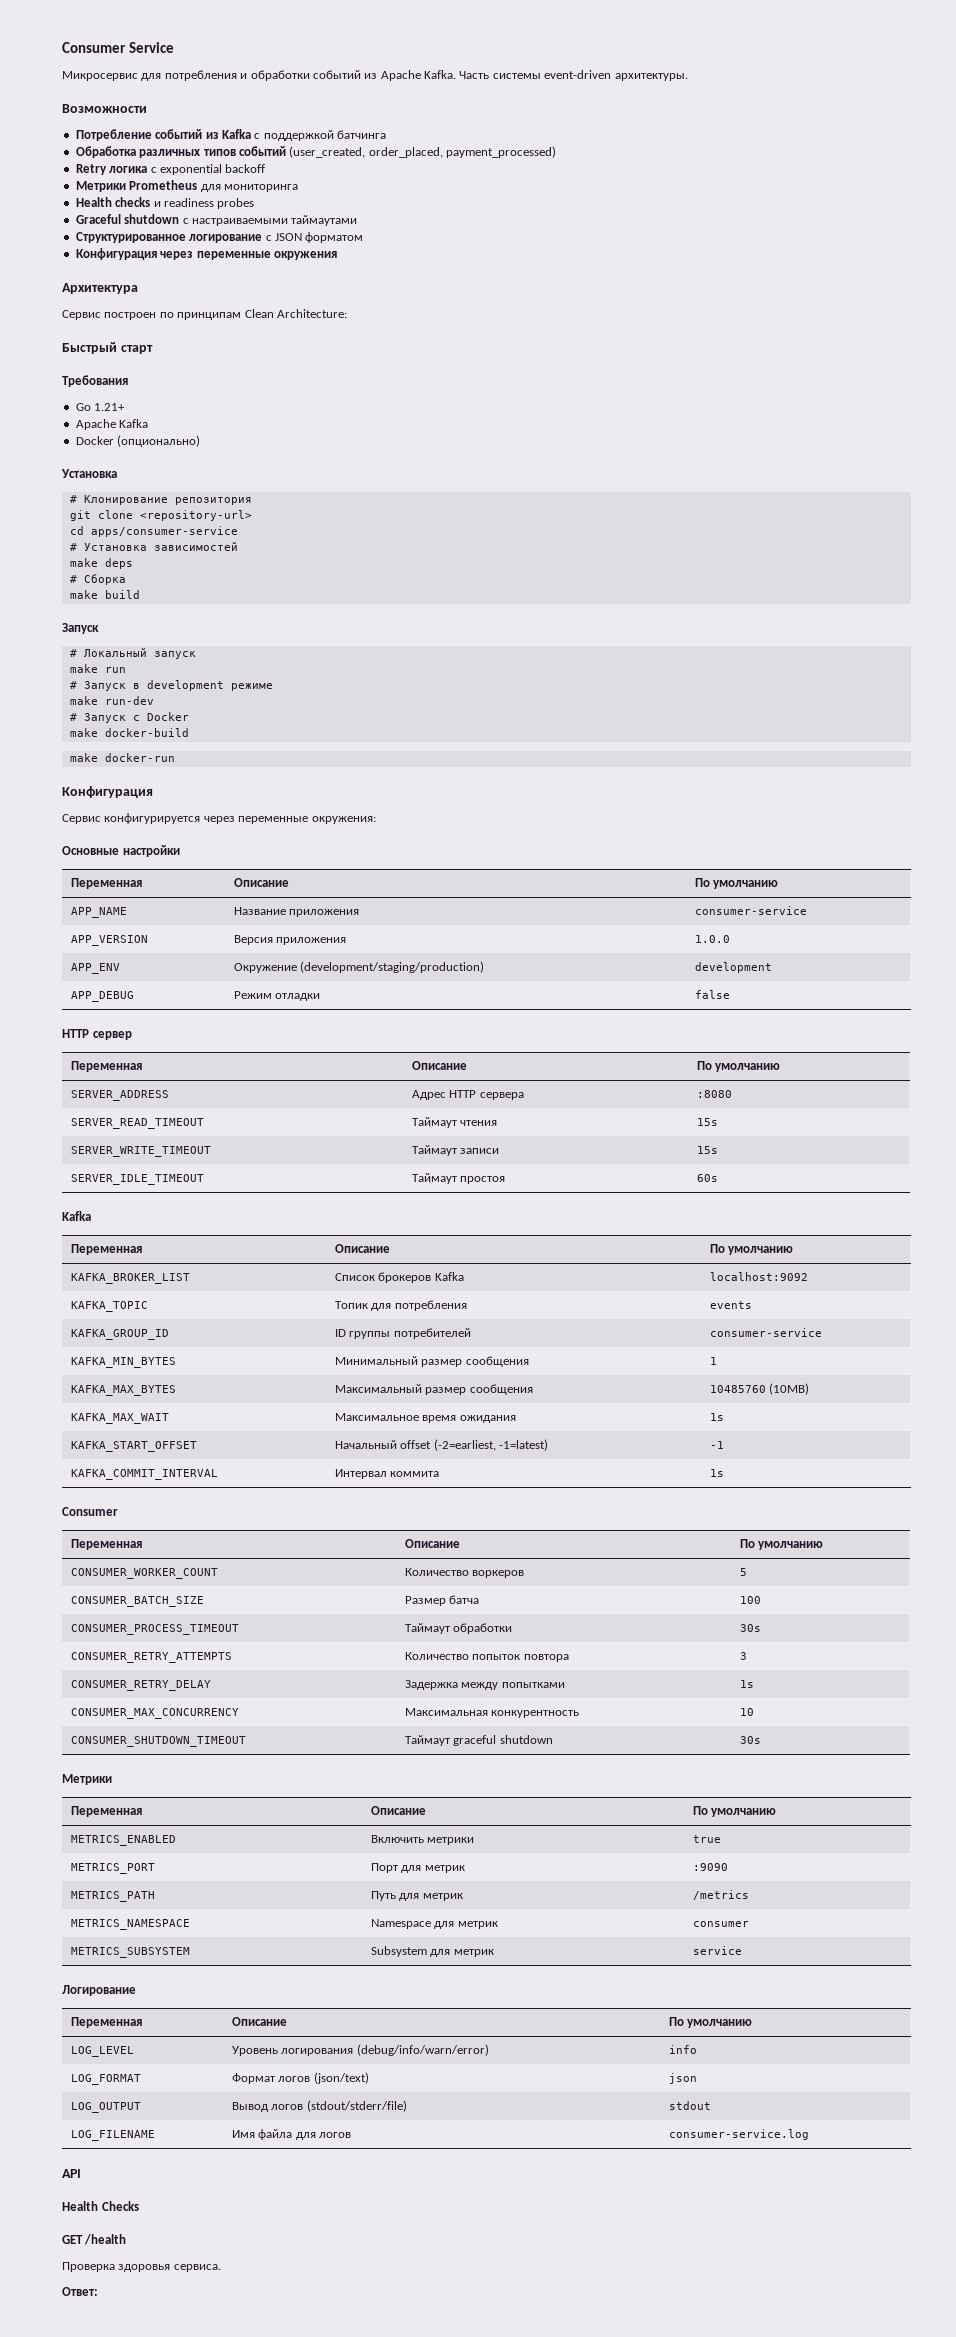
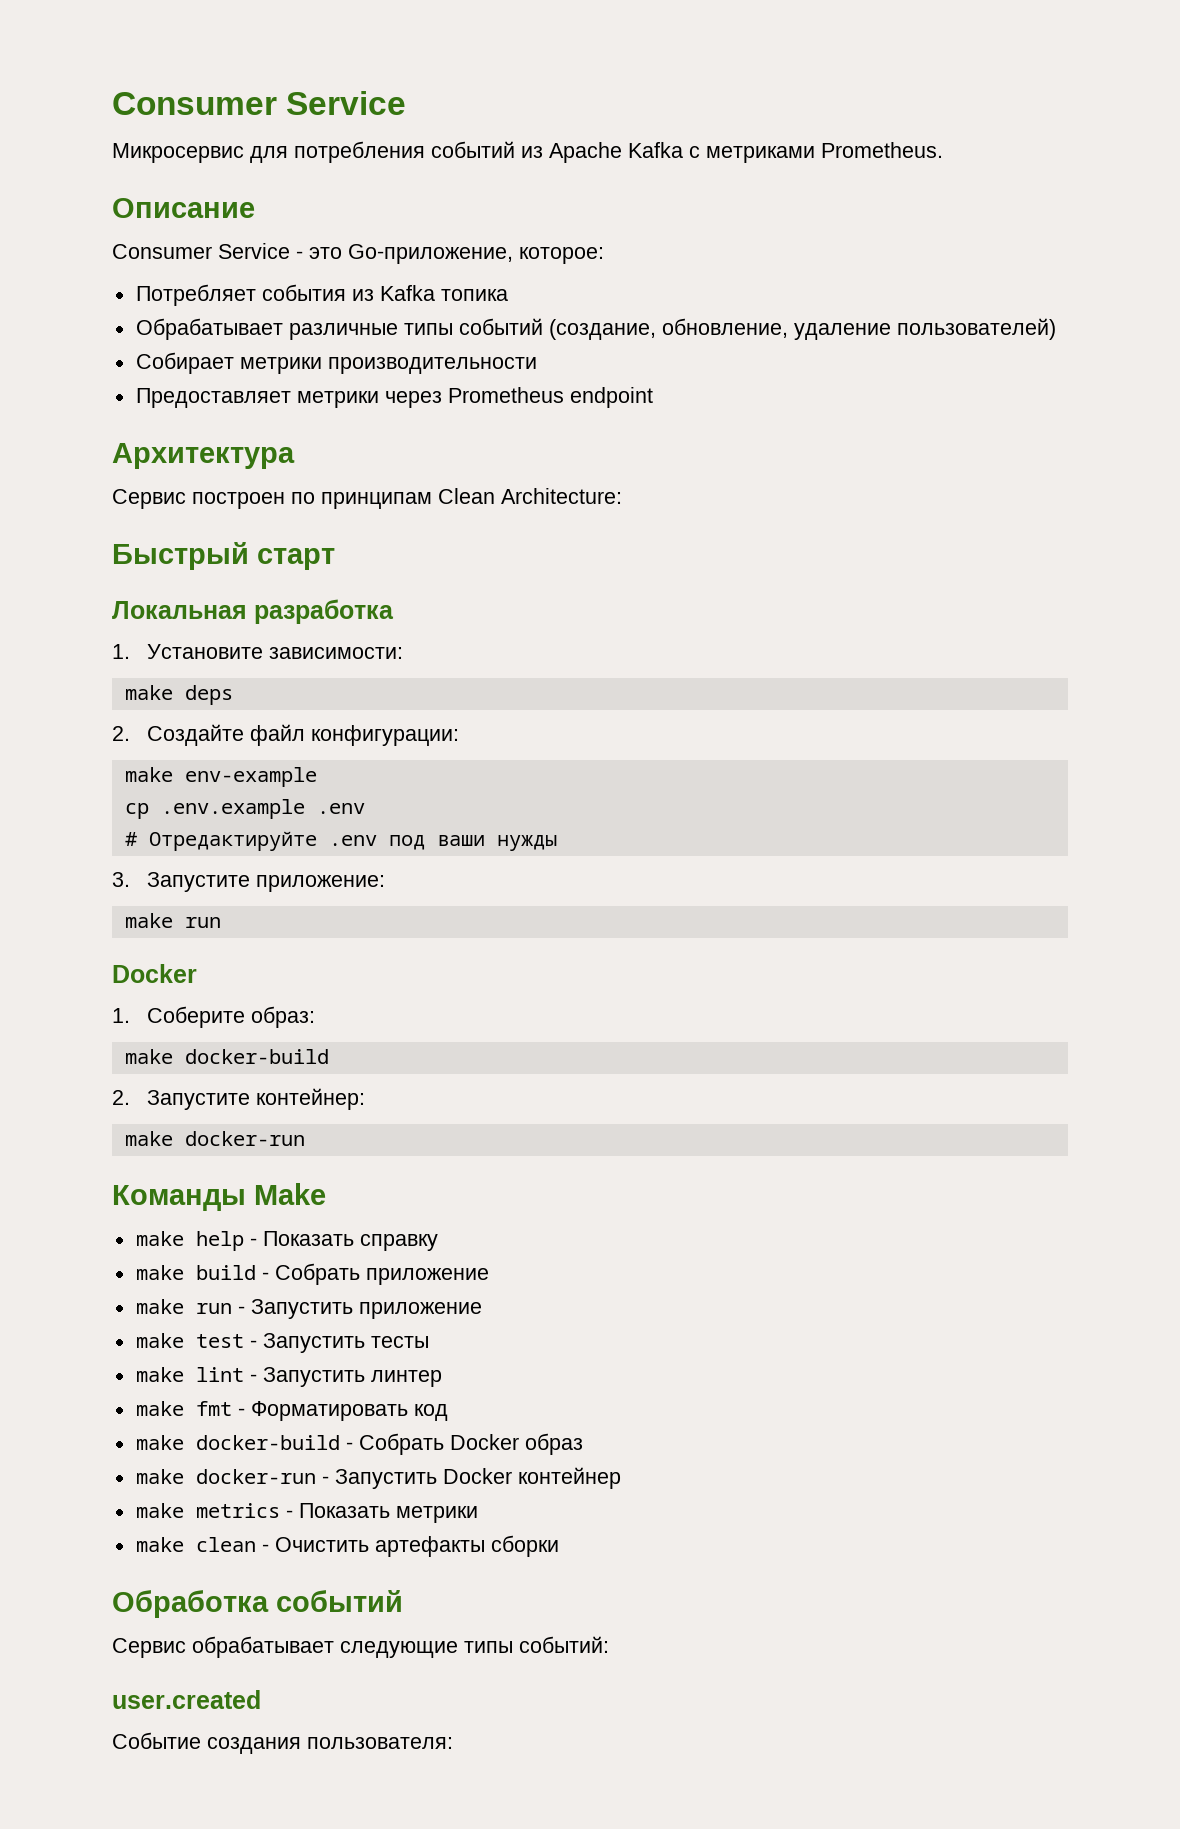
[240,70,310,81] и обработки -> (425, 152) none
[424,70,688,81] [62,104,147,113] [75,129,386,141] [75,146,556,158] [75,164,266,175] [75,180,298,192] [75,197,255,209] [75,214,358,226] [75,232,364,243] [75,248,337,260] Kafka. Часть системы event-driven архитектуры. // Возможности // Потребление событий из Kafka с поддержкой батчинга // Обработка различных типов событий (user_created, order_placed, payment_processed) // Retry логика с exponential backoff // Метрики Prometheus для мониторинга // Health checks и readiness probes // Graceful shutdown с настраиваемыми таймаутами // Структурированное логирование с JSON форматом // Конфигурация через переменные окружения -> [628,142,943,163] [112,198,255,218] [112,243,604,264] [135,284,508,306] [135,318,1056,340] [135,352,537,374] [135,387,653,408] Kafka с метриками Prometheus. // Описание // Consumer Service - это Go-приложение, которое: // Потребляет события из Kafka топика // Обрабатывает различные типы событий (создание, обновление, удаление пользователей) // Собирает метрики производительности // Предоставляет метрики через Prometheus endpoint
[62,375,128,387] [75,403,126,411] [75,419,149,430] [75,435,201,447] [61,469,117,478] [69,495,252,505] [69,510,252,521] [69,526,238,537] [69,542,238,551] [69,558,133,569] [69,574,126,585] [69,590,140,599] [62,623,99,634] [69,648,196,659] [69,664,126,673] [69,680,273,691] [69,696,154,705] [69,712,189,723] [69,728,189,737] Требования // Go 1.21+ // Apache Kafka // Docker (опционально) // Установка // # Клонирование репозитория // git clone <repository-url> // cd apps/consumer-service // # Установка зависимостей // make deps // # Сборка // make build // Запуск // # Локальный запуск // make run // # Запуск в development режиме // make run-dev // # Запуск с Docker // make docker-build -> [112,599,394,624] [112,644,404,659] [124,685,233,705] [112,724,460,746] [124,767,317,787] [124,799,365,819] [124,831,557,851] [112,872,386,892] [124,913,221,928] [112,964,197,983] [112,1006,316,1028] [124,1049,329,1064] [112,1088,366,1110] Локальная разработка // 1. Установите зависимости: // make deps // 2. Создайте файл конфигурации: // make env-example // cp .env.example .env // # Отредактируйте .env под ваши нужды // 3. Запустите приложение: // make run // Docker // 1. Соберите образ: // make docker-build // 2. Запустите контейнер:
[62,786,153,798] [62,813,376,824] [62,845,180,857] [71,878,143,889] [234,878,290,887] [695,878,779,889] [71,907,128,918] [234,907,360,917] [695,906,808,915] [71,935,149,946] [234,935,347,945] [695,935,731,943] [71,963,121,974] [234,961,485,973] [695,962,773,973] [71,991,135,1002] [234,991,321,1001] [695,990,731,999] [62,1029,132,1040] [71,1061,143,1072] [412,1061,468,1070] [697,1061,781,1072] [71,1090,170,1101] [412,1090,524,1100] [697,1090,733,1098] [71,1118,205,1129] [412,1117,498,1128] [697,1118,719,1126] [71,1146,212,1157] [412,1145,500,1156] [697,1146,719,1154] [71,1174,205,1185] [412,1173,506,1184] [697,1174,719,1182] [62,1211,91,1221] [71,1244,143,1255] [335,1244,391,1253] [710,1244,794,1255] [71,1273,191,1284] [335,1272,464,1283] [710,1272,809,1281] [71,1301,149,1312] [335,1300,467,1311] [710,1301,753,1309] [71,1329,170,1340] [335,1328,471,1339] [710,1328,823,1337] [71,1357,177,1368] [335,1356,529,1367] [710,1357,718,1365] [71,1385,177,1396] [335,1384,533,1395] [710,1383,810,1395] [71,1413,170,1424] [335,1413,516,1423] [710,1413,725,1421] [71,1441,198,1452] [335,1439,549,1451] [710,1441,725,1449] [71,1469,219,1480] [335,1469,440,1479] [710,1469,725,1477] [62,1507,118,1516] [71,1539,143,1550] [405,1539,461,1548] [740,1539,824,1550] [71,1568,219,1579] [405,1568,525,1578] [740,1568,748,1576] [71,1596,205,1607] [405,1595,480,1606] [740,1596,762,1604] [71,1624,240,1635] [405,1623,513,1634] [740,1624,762,1632] [71,1652,233,1663] [405,1652,569,1662] [740,1652,748,1660] [71,1680,212,1691] [405,1680,565,1690] [740,1680,755,1688] [71,1708,240,1719] [405,1708,580,1718] [740,1708,755,1716] [71,1736,247,1747] [405,1735,553,1746] [740,1736,762,1744] [62,1774,112,1785] [71,1806,143,1817] [371,1806,427,1815] [693,1806,777,1817] [71,1835,177,1846] [371,1835,475,1845] [693,1835,722,1843] [71,1863,156,1874] [371,1863,465,1873] [693,1863,729,1871] [71,1891,156,1902] [371,1891,463,1901] [693,1890,750,1900] [71,1919,191,1930] [371,1919,498,1929] [693,1921,750,1927] [71,1947,191,1958] [371,1946,494,1957] [693,1946,743,1955] [62,1985,136,1996] [71,2017,143,2028] [232,2017,288,2026] [669,2017,753,2028] [71,2046,135,2057] [232,2044,489,2056] [669,2045,698,2054] [71,2074,142,2085] [232,2072,369,2084] [669,2073,698,2084] [71,2102,142,2113] [232,2100,407,2112] [669,2101,712,2110] [71,2130,156,2141] [232,2129,352,2140] [669,2129,810,2140] [62,2169,81,2178] [62,2201,139,2211] [62,2234,127,2245] [62,2262,221,2272] [62,2287,98,2296] Конфигурация // Сервис конфигурируется через переменные окружения: // Основные настройки // Переменная | Описание | По умолчанию // APP_NAME | Название приложения | consumer-service // APP_VERSION | Версия приложения | 1.0.0 // APP_ENV | Окружение (development/staging/production) | development // APP_DEBUG | Режим отладки | false // HTTP сервер // Переменная | Описание | По умолчанию // SERVER_ADDRESS | Адрес HTTP сервера | :8080 // SERVER_READ_TIMEOUT | Таймаут чтения | 15s // SERVER_WRITE_TIMEOUT | Таймаут записи | 15s // SERVER_IDLE_TIMEOUT | Таймаут простоя | 60s // Kafka // Переменная | Описание | По умолчанию // KAFKA_BROKER_LIST | Список брокеров Kafka | localhost:9092 // KAFKA_TOPIC | Топик для потребления | events // KAFKA_GROUP_ID | ID группы потребителей | consumer-service // KAFKA_MIN_BYTES | Минимальный размер сообщения | 1 // KAFKA_MAX_BYTES | Максимальный размер сообщения | 10485760 (10MB) // KAFKA_MAX_WAIT | Максимальное время ожидания | 1s // KAFKA_START_OFFSET | Начальный offset (-2=earliest, -1=latest) | -1 // KAFKA_COMMIT_INTERVAL | Интервал коммита | 1s // Consumer // Переменная | Описание | По умолчанию // CONSUMER_WORKER_COUNT | Количество воркеров | 5 // CONSUMER_BATCH_SIZE | Размер батча | 100 // CONSUMER_PROCESS_TIMEOUT | Таймаут обработки | 30s // CONSUMER_RETRY_ATTEMPTS | Количество попыток повтора | 3 // CONSUMER_RETRY_DELAY | Задержка между попытками | 1s // CONSUMER_MAX_CONCURRENCY | Максимальная конкурентность | 10 // CONSUMER_SHUTDOWN_TIMEOUT | Таймаут graceful shutdown | 30s // Метрики // Переменная | Описание | По умолчанию // METRICS_ENABLED | Включить метрики | true // METRICS_PORT | Порт для метрик | :9090 // METRICS_PATH | Путь для метрик | /metrics // METRICS_NAMESPACE | Namespace для метрик | consumer // METRICS_SUBSYSTEM | Subsystem для метрик | service // Логирование // Переменная | Описание | По умолчанию // LOG_LEVEL | Уровень логирования (debug/info/warn/error) | info // LOG_FORMAT | Формат логов (json/text) | json // LOG_OUTPUT | Вывод логов (stdout/stderr/file) | stdout // LOG_FILENAME | Имя файла для логов | consumer-service.log // API // Health Checks // GET /health // Проверка здоровья сервиса. // Ответ: -> [112,1183,326,1211] [135,1231,438,1251] [135,1263,489,1285] [135,1299,482,1319] [135,1333,429,1353] [135,1367,442,1387] [135,1401,448,1421] [135,1433,583,1455] [135,1467,621,1489] [135,1503,478,1523] [135,1535,559,1557] [112,1590,403,1618] [112,1636,609,1658] [112,1690,261,1709] [112,1732,453,1754] Команды Make // make help - Показать справку // make build - Собрать приложение // make run - Запустить приложение // make test - Запустить тесты // make lint - Запустить линтер // make fmt - Форматировать код // make docker-build - Собрать Docker образ // make docker-run - Запустить Docker контейнер // make metrics - Показать метрики // make clean - Очистить артефакты сборки // Обработка событий // Сервис обрабатывает следующие типы событий: // user.created // Событие создания пользователя:

